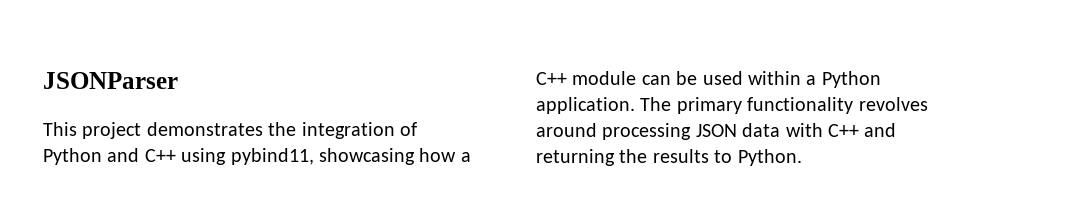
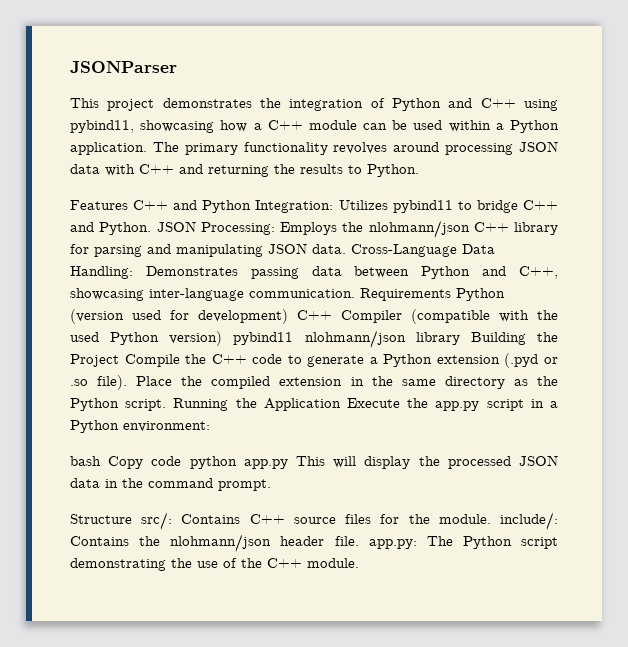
(802, 157) none -> [70,200,558,213] [70,220,558,238] [70,243,495,257] [70,266,558,279] [70,288,505,301] [70,309,558,324] [70,330,558,348] [70,353,558,368] [70,375,558,390] [70,398,558,411] [70,420,210,433] [70,455,558,469] [70,478,271,491] [70,512,558,530] [70,534,558,552] [70,558,359,571] // Features C++ and Python Integration: Utilizes pybind11 to bridge C++ and Python. JSON Processing: Employs the nlohmann/json C++ library for parsing and manipulating JSON data. Cross-Language Data Handling: Demonstrates passing data between Python and C++, showcasing inter-language communication. Requirements Python (version used for development) C++ Compiler (compatible with the used Python version) pybind11 nlohmann/json library Building the Project Compile the C++ code to generate a Python extension (.pyd or .so file). Place the compiled extension in the same directory as the Python script. Running the Application Execute the app.py script in a Python environment: // bash Copy code python app.py This will display the processed JSON data in the command prompt. // Structure src/: Contains C++ source files for the module. include/: Contains the nlohmann/json header file. app.py: The Python script demonstrating the use of the C++ module.

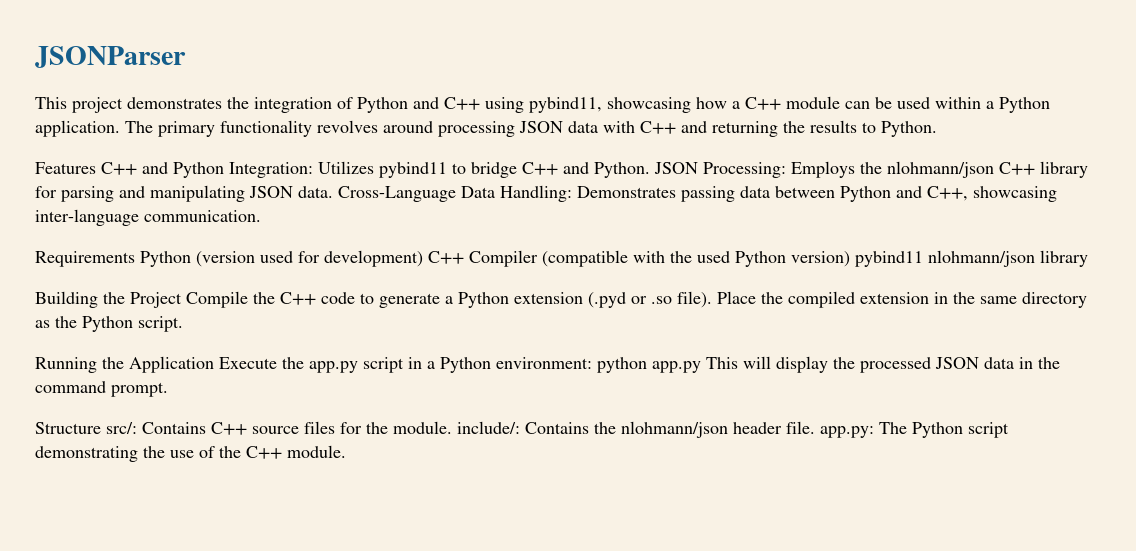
(355, 293) none -> (261, 216) //
(460, 338) none -> (1088, 258) //
(167, 405) none -> (183, 324) //
[70,456,182,469] // bash Copy code -> (592, 363) none

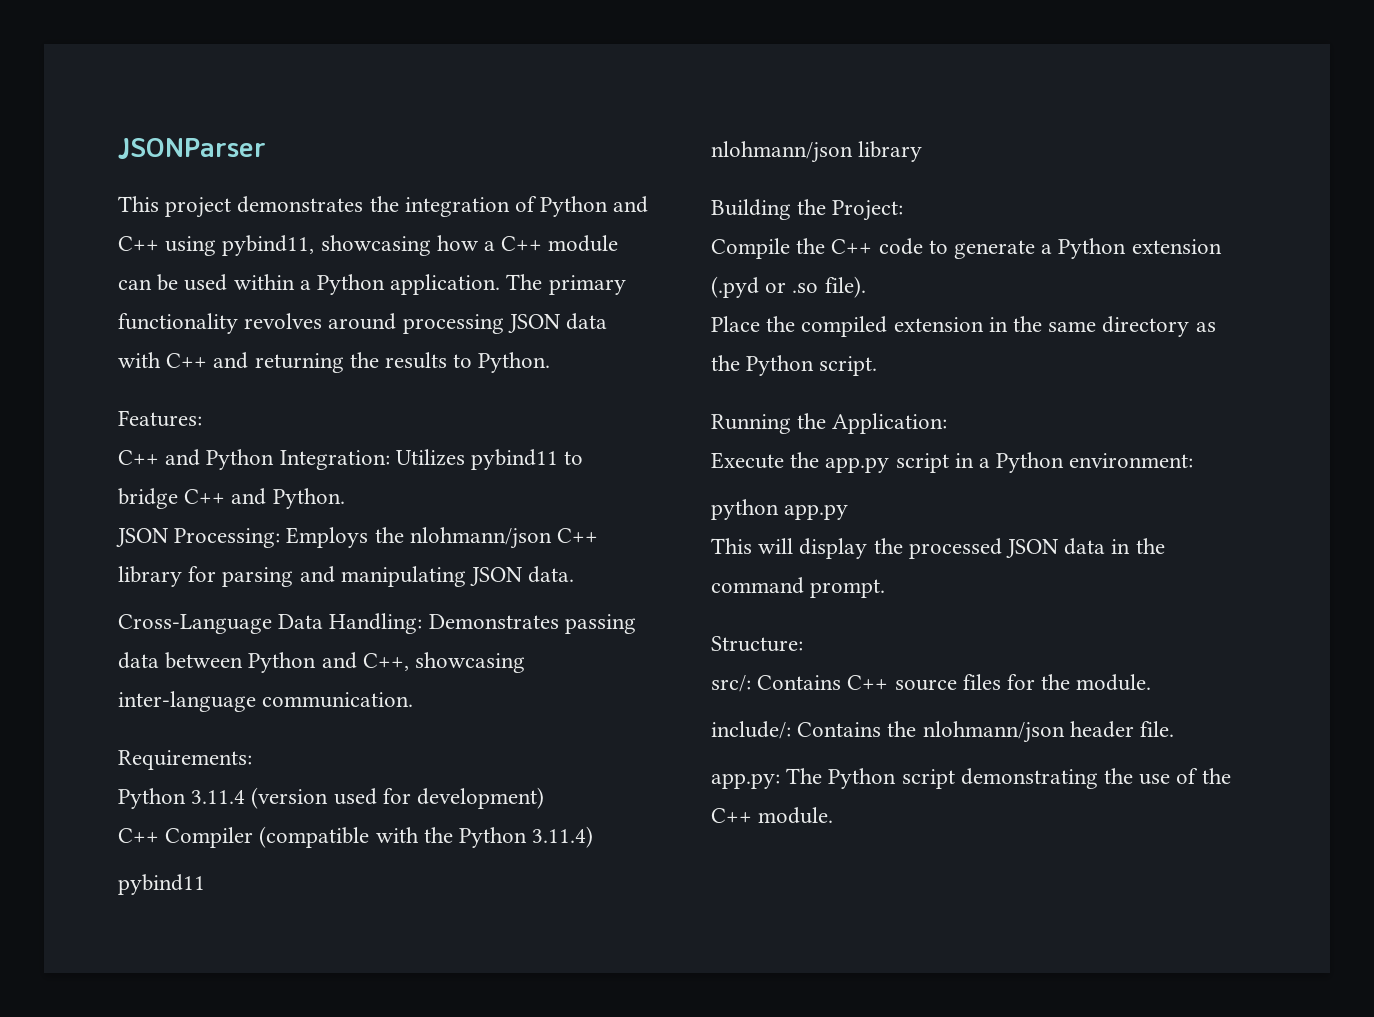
[35,162,96,174] Features -> [118,410,202,427] Features: //
(650, 170) none -> (345, 498) //
(333, 192) none -> (575, 574) //
[35,251,191,267] Requirements Python -> [118,750,252,770] [118,788,246,809] Requirements: // Python 3.11.4
(423, 258) none -> (545, 798) //
[697,251,923,267] used Python version) pybind11 -> [459,826,594,848] [118,874,205,895] Python 3.11.4) // pybind11 //
[130,292,182,308] Project -> [832,200,904,221] Project: //
(712, 299) none -> (866, 287) //
[129,356,214,373] Application -> [832,413,948,434] Application: //
(592, 363) none -> (1194, 460) //
(701, 367) none -> (849, 512) //
[35,422,101,434] Structure -> [711,636,803,652] Structure: //
(452, 427) none -> (1152, 682) //
(815, 427) none -> (1175, 729) //

